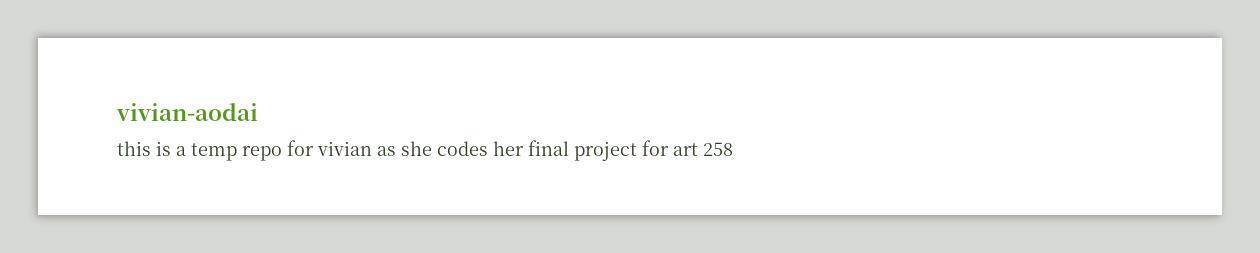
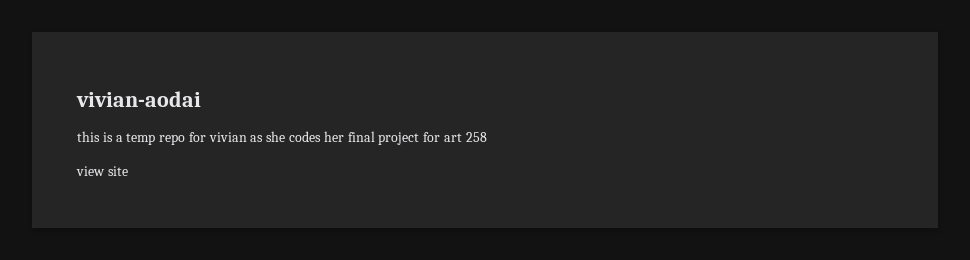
(733, 149) none -> [76,166,128,176] // view site

